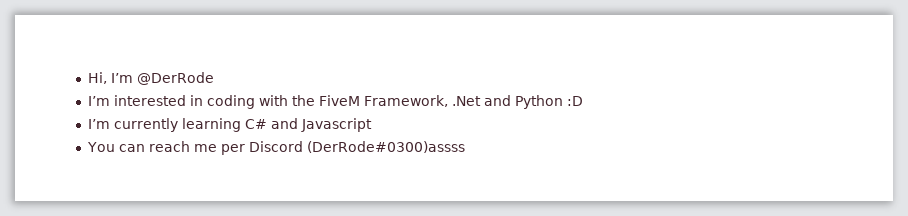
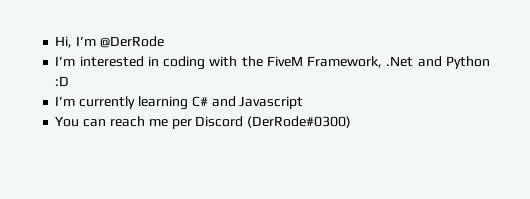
[306,141,465,153] (DerRode#0300)assss -> [247,116,352,128] (DerRode#0300)

